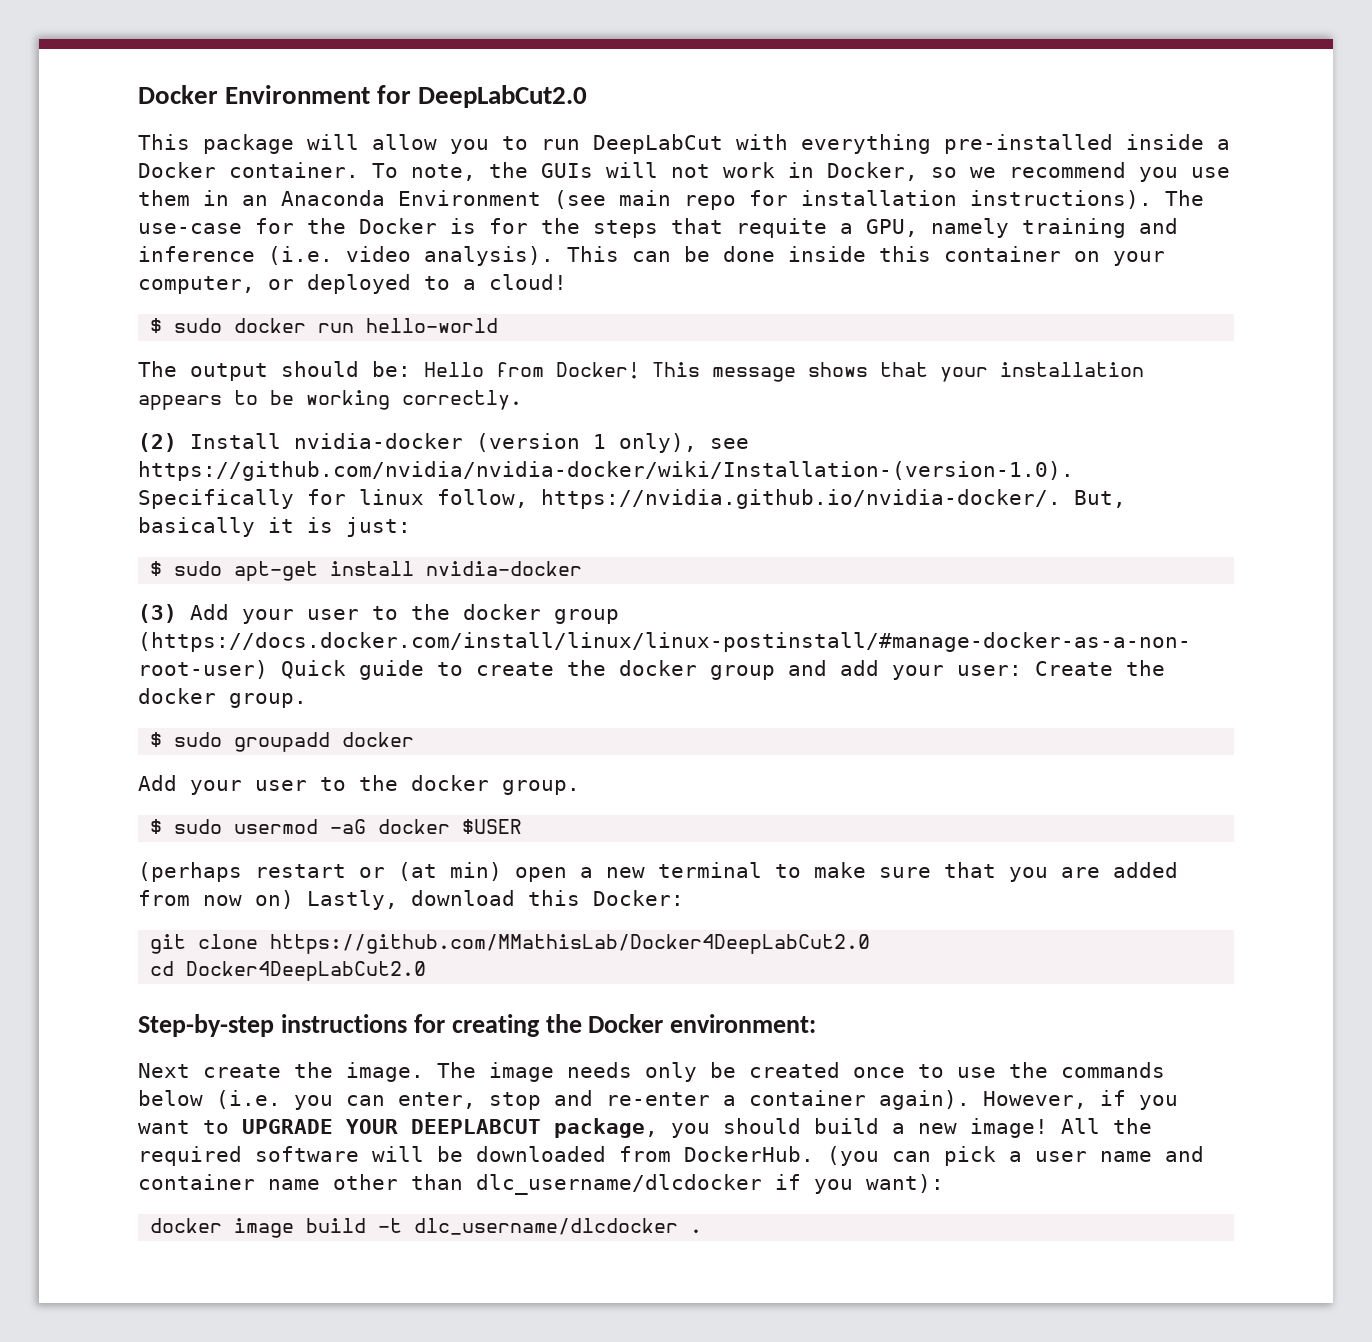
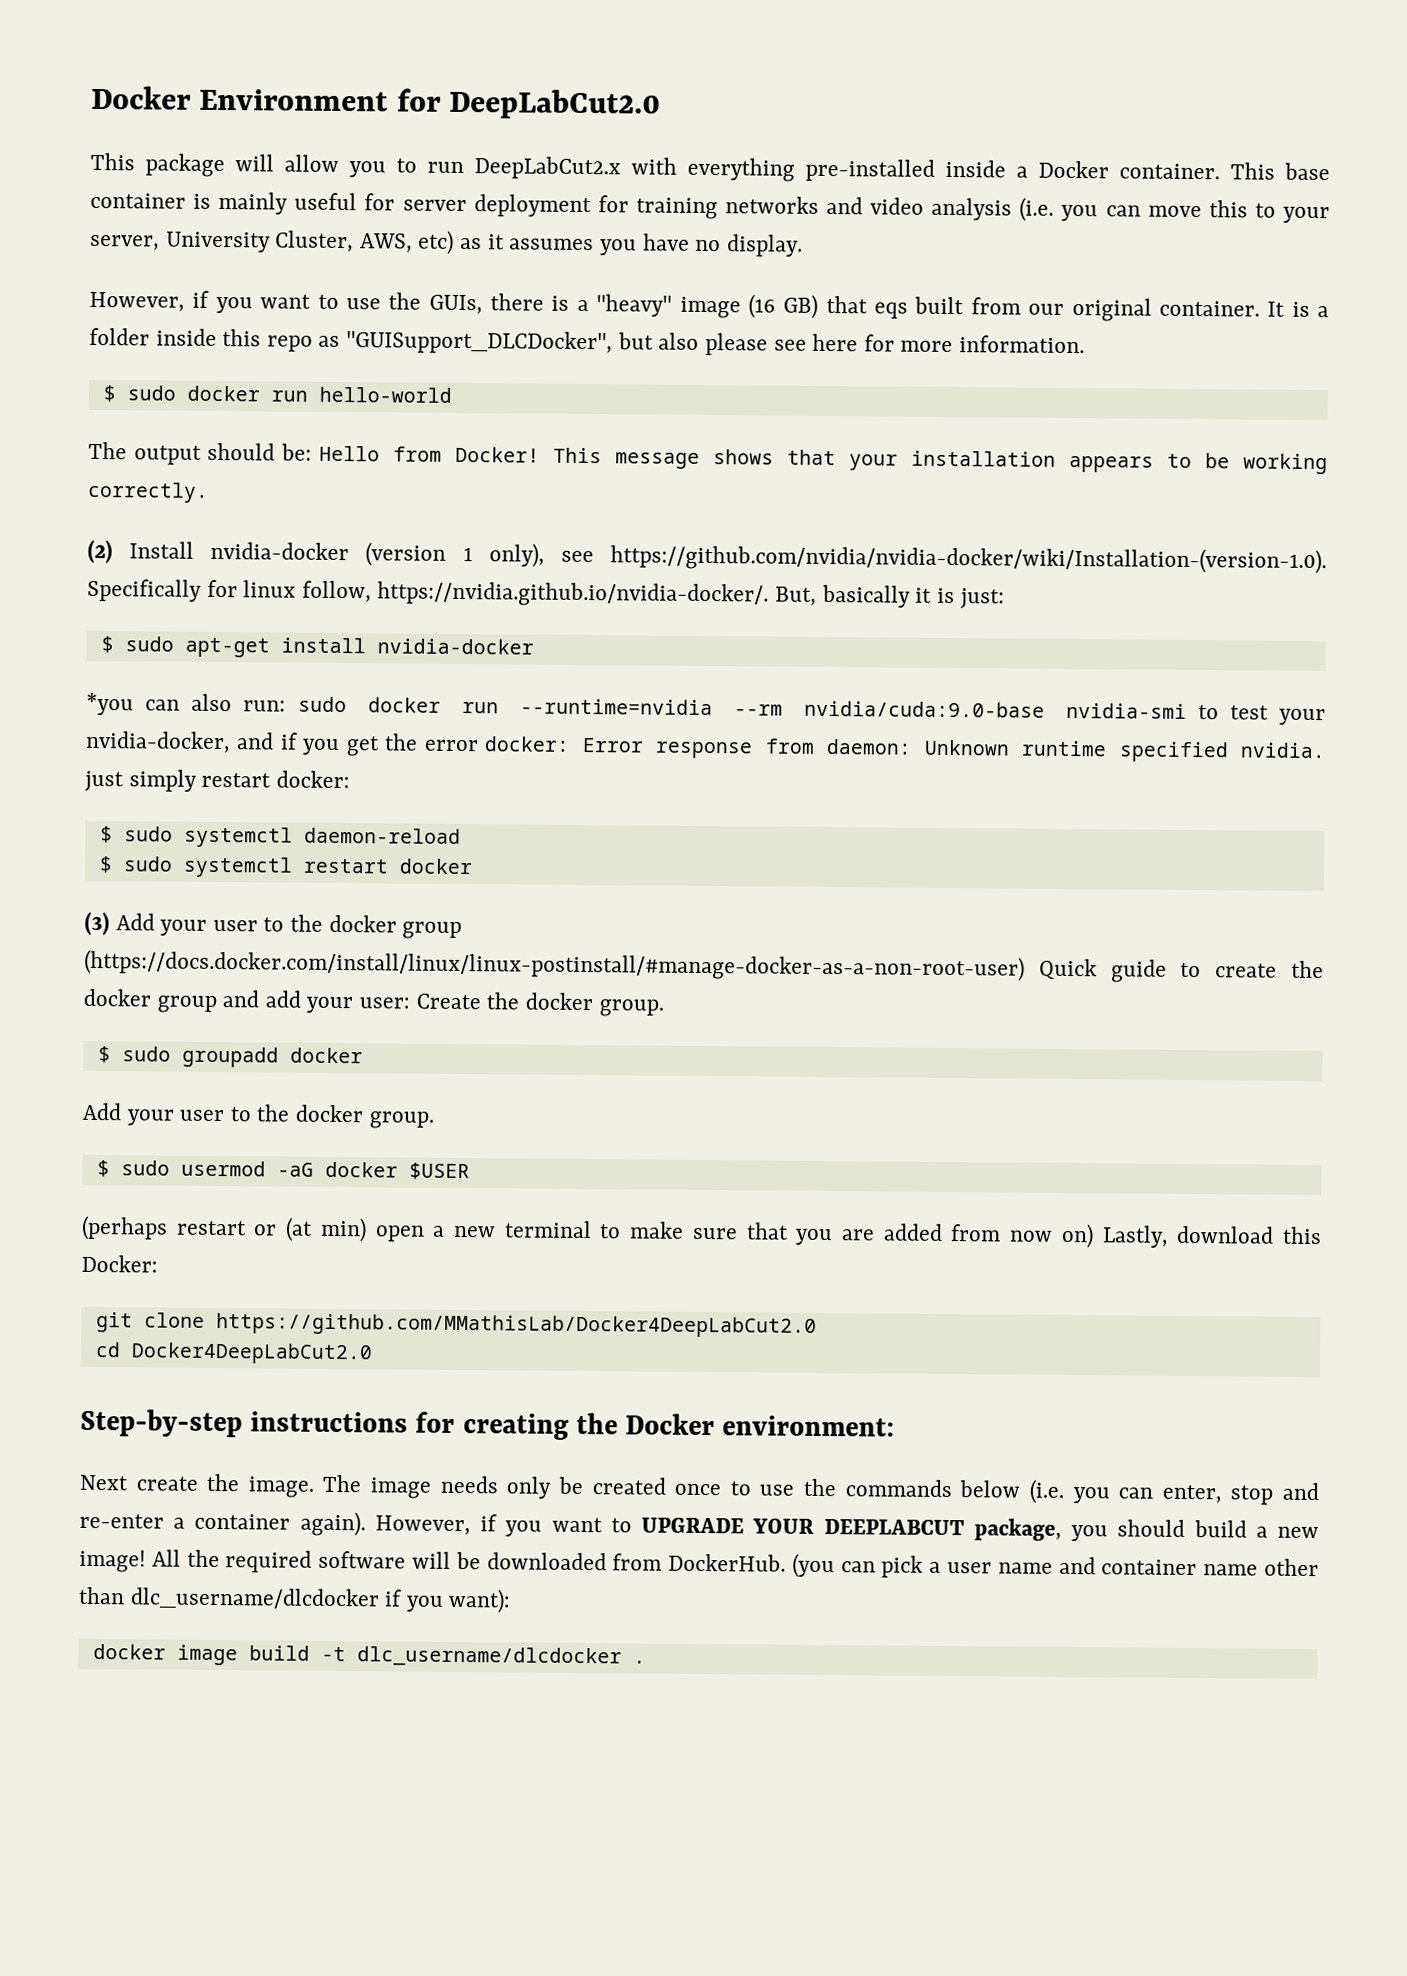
[593,134,723,154] DeepLabCut -> [474,156,621,180] DeepLabCut2.x
[372,162,1230,182] [138,190,1204,210] [138,218,1178,238] [138,246,1165,266] [138,274,567,294] To note, the GUIs will not work in Docker, so we recommend you use them in an Anaconda Environment (see main repo for installation instructions). The use-case for the Docker is for the steps that requite a GPU, namely training and inference (i.e. video analysis). This can be done inside this container on your computer, or deployed to a cloud! -> [1230,162,1330,181] [90,191,1331,224] [90,230,803,257] [89,290,1329,322] [89,327,1085,356] This base container is mainly useful for server deployment for training networks and video analysis (i.e. you can move this to your server, University Cluster, AWS, etc) as it assumes you have no display. // However, if you want to use the GUIs, there is a "heavy" image (16 GB) that eqs built from our original container. It is a folder inside this repo as "GUISupport_DLCDocker", but also please see here for more information.
(583, 568) none -> [86,692,1326,726] [85,730,1326,763] [84,769,350,792] [99,826,461,848] [98,856,473,878] // *you can also run: sudo docker run --runtime=nvidia --rm nvidia/cuda:9.0-base nvidia-smi to test your nvidia-docker, and if you get the error docker: Error response from daemon: Unknown runtime specified nvidia. just simply restart docker: // $ sudo systemctl daemon-reload // $ sudo systemctl restart docker

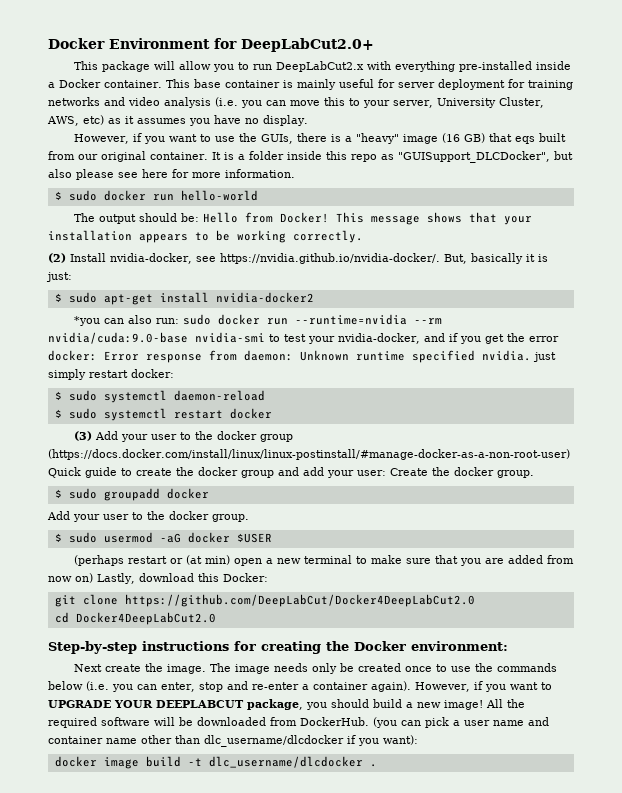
[448,88,661,120] DeepLabCut2.0 -> [241,38,374,52] DeepLabCut2.0+
[210,541,1327,575] [87,578,372,603] nvidia-docker (version 1 only), see https://github.com/nvidia/nvidia-docker/wiki/Installation-(version-1.0). Specifically for linux follow, -> [110,253,216,264] nvidia-docker, see
[376,638,534,655] nvidia-docker -> [215,292,314,303] nvidia-docker2
[215,1313,817,1338] https://github.com/MMathisLab/Docker4DeepLabCut2.0 -> [124,594,475,607] https://github.com/DeepLabCut/Docker4DeepLabCut2.0

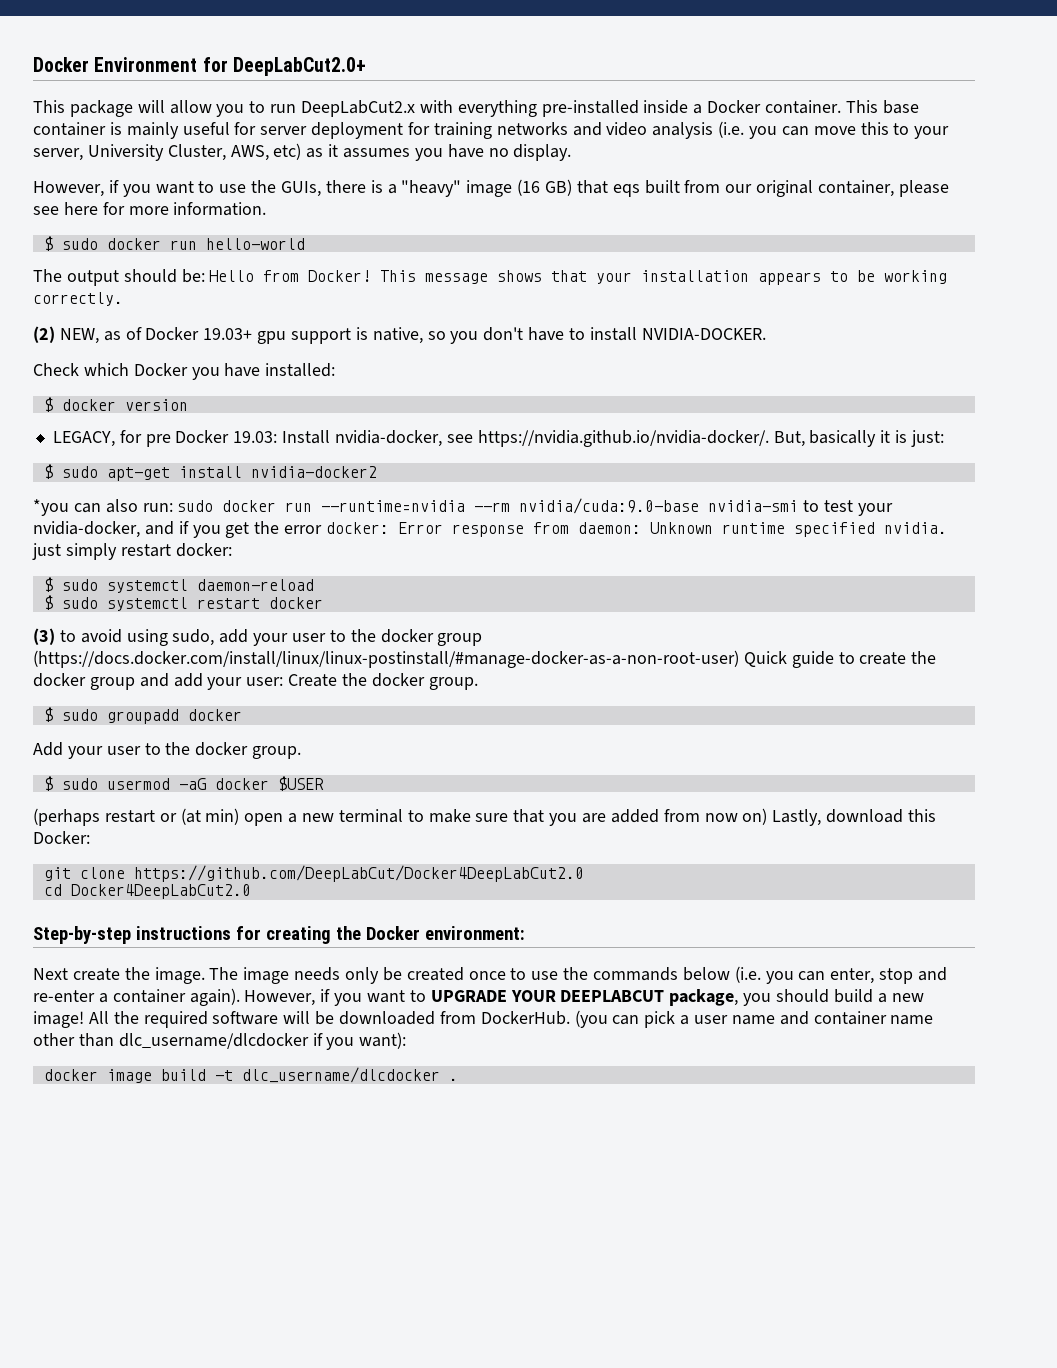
[150,151,573,163] [48,169,72,178] container. It is a folder inside this repo as "GUISupport_DLCDocker", but also -> [818,180,895,197] container,
(66, 258) none -> [59,327,766,344] [33,363,336,380] [43,397,188,412] [52,430,278,447] NEW, as of Docker 19.03+ gpu support is native, so you don't have to install NVIDIA-DOCKER. // Check which Docker you have installed: // $ docker version // LEGACY, for pre Docker 19.03:
[95,431,119,440] Add -> [59,629,249,646] to avoid using sudo, add

